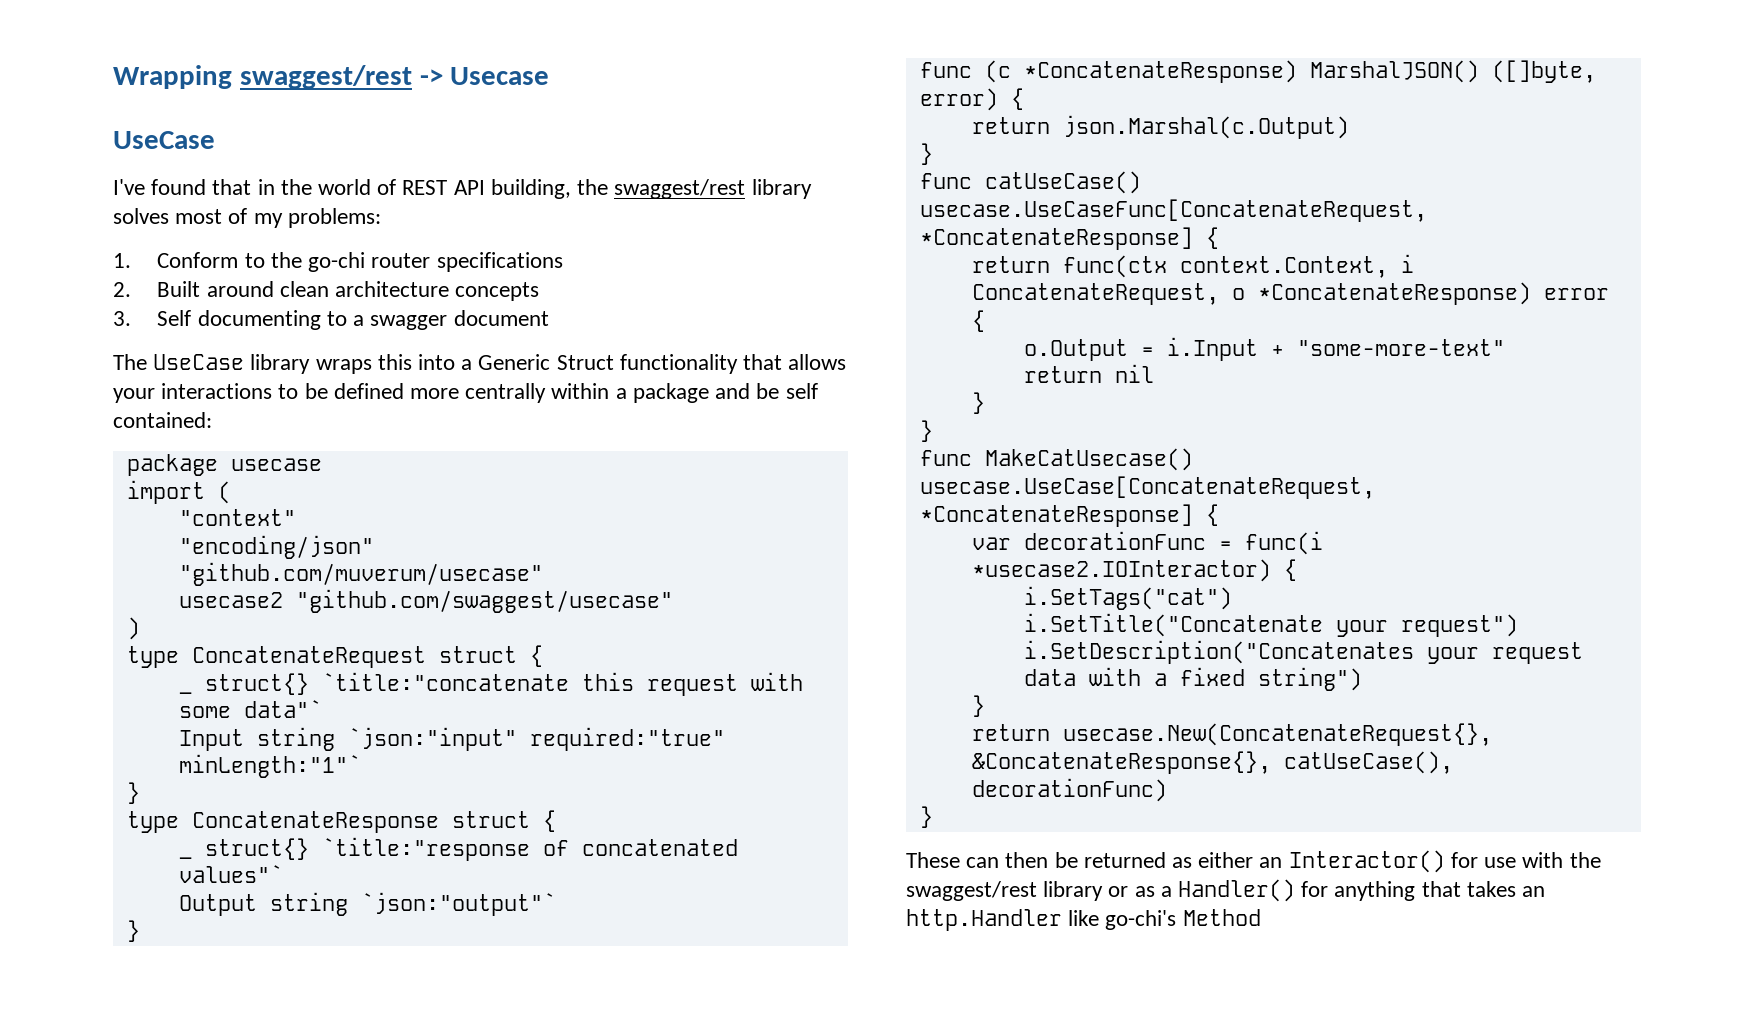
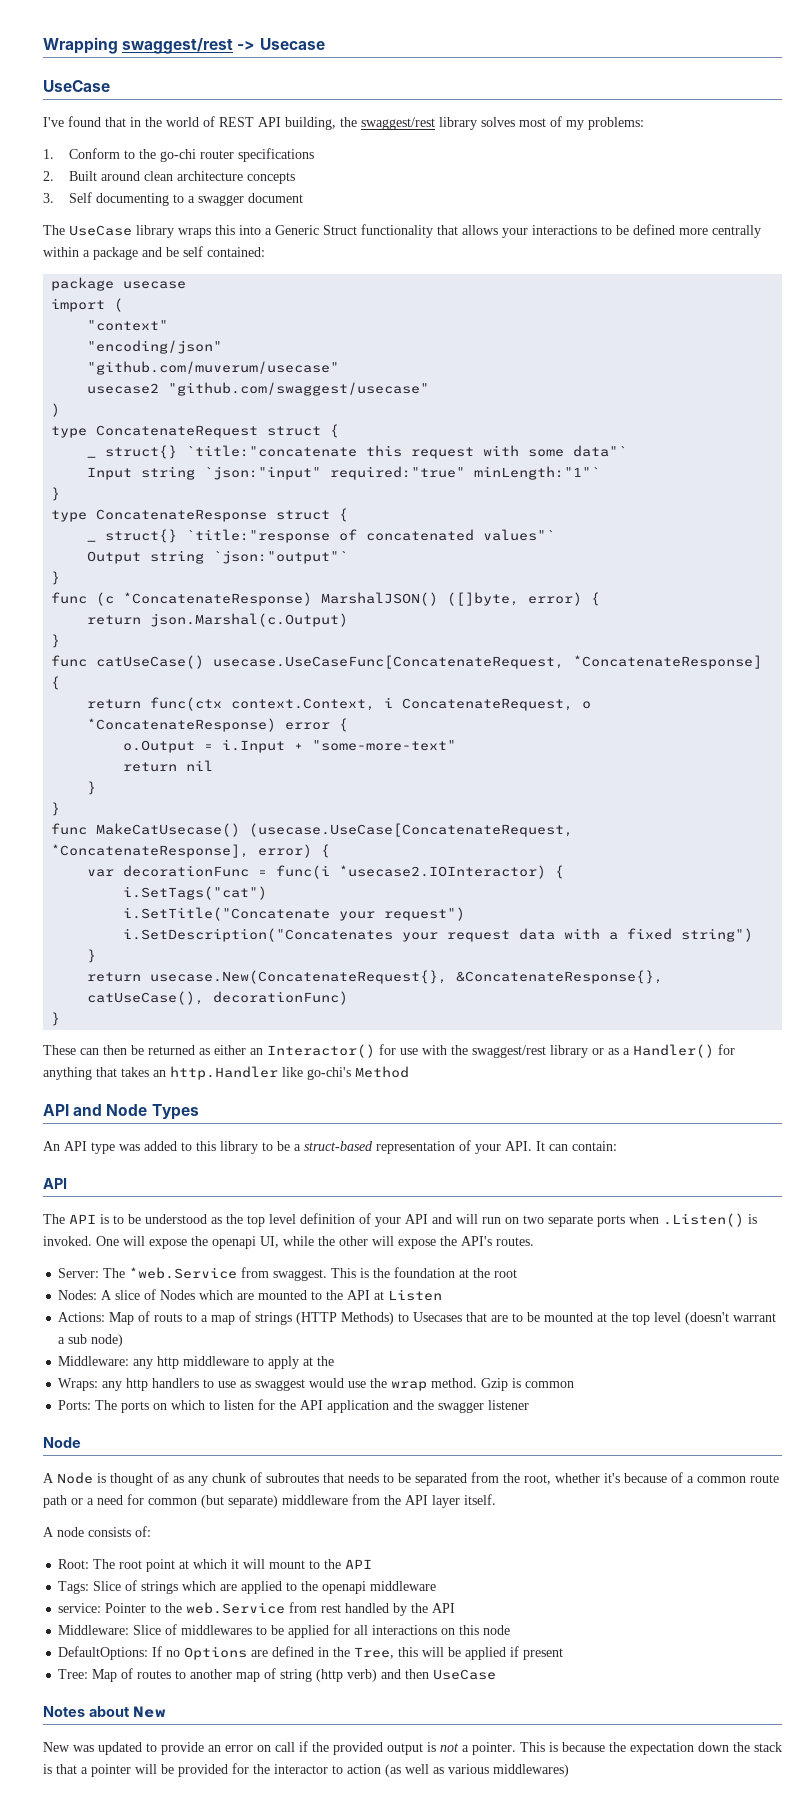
[919,476,1375,499] [919,504,1193,527] usecase.UseCase[ConcatenateRequest, *ConcatenateResponse] -> [249,823,574,837] [51,844,313,858] (usecase.UseCase[ConcatenateRequest, *ConcatenateResponse], error)
(1261, 917) none -> [43,1104,199,1120] [43,1140,617,1154] [43,1178,67,1189] [43,1213,757,1227] [43,1236,534,1249] [58,1267,518,1281] [58,1289,443,1301] [58,1311,777,1325] [58,1334,124,1347] [58,1356,335,1369] [58,1378,575,1391] [58,1399,530,1413] [43,1437,81,1448] [43,1472,779,1486] [43,1494,496,1508] [43,1526,151,1537] [58,1559,373,1572] [58,1580,437,1594] [58,1602,456,1616] [58,1624,511,1638] [58,1646,564,1660] [58,1668,497,1682] [43,1706,166,1718] [43,1741,782,1755] [43,1763,569,1777] // API and Node Types // An API type was added to this library to be a struct-based representation of your API. It can contain: // API // The API is to be understood as the top level definition of your API and will run on two separate ports when .Listen() is invoked. One will expose the openapi UI, while the other will expose the API's routes. // Server: The *web.Service from swaggest. This is the foundation at the root // Nodes: A slice of Nodes which are mounted to the API at Listen // Actions: Map of routs to a map of strings (HTTP Methods) to Usecases that are to be mounted at the top level (doesn't warrant a sub node) // Middleware: any http middleware to apply at the // Wraps: any http handlers to use as swaggest would use the wrap method. Gzip is common // Ports: The ports on which to listen for the API application and the swagger listener // Node // A Node is thought of as any chunk of subroutes that needs to be separated from the root, whether it's because of a common route path or a need for common (but separate) middleware from the API layer itself. // A node consists of: // Root: The root point at which it will mount to the API // Tags: Slice of strings which are applied to the openapi middleware // service: Pointer to the web.Service from rest handled by the API // Middleware: Slice of middlewares to be applied for all interactions on this node // DefaultOptions: If no Options are defined in the Tree, this will be applied if present // Tree: Map of routes to another map of string (http verb) and then UseCase // Notes about New // New was updated to provide an error on call if the provided output is not a pointer. This is because the expectation down the stack is that a pointer will be provided for the interactor to action (as well as various middlewares)

